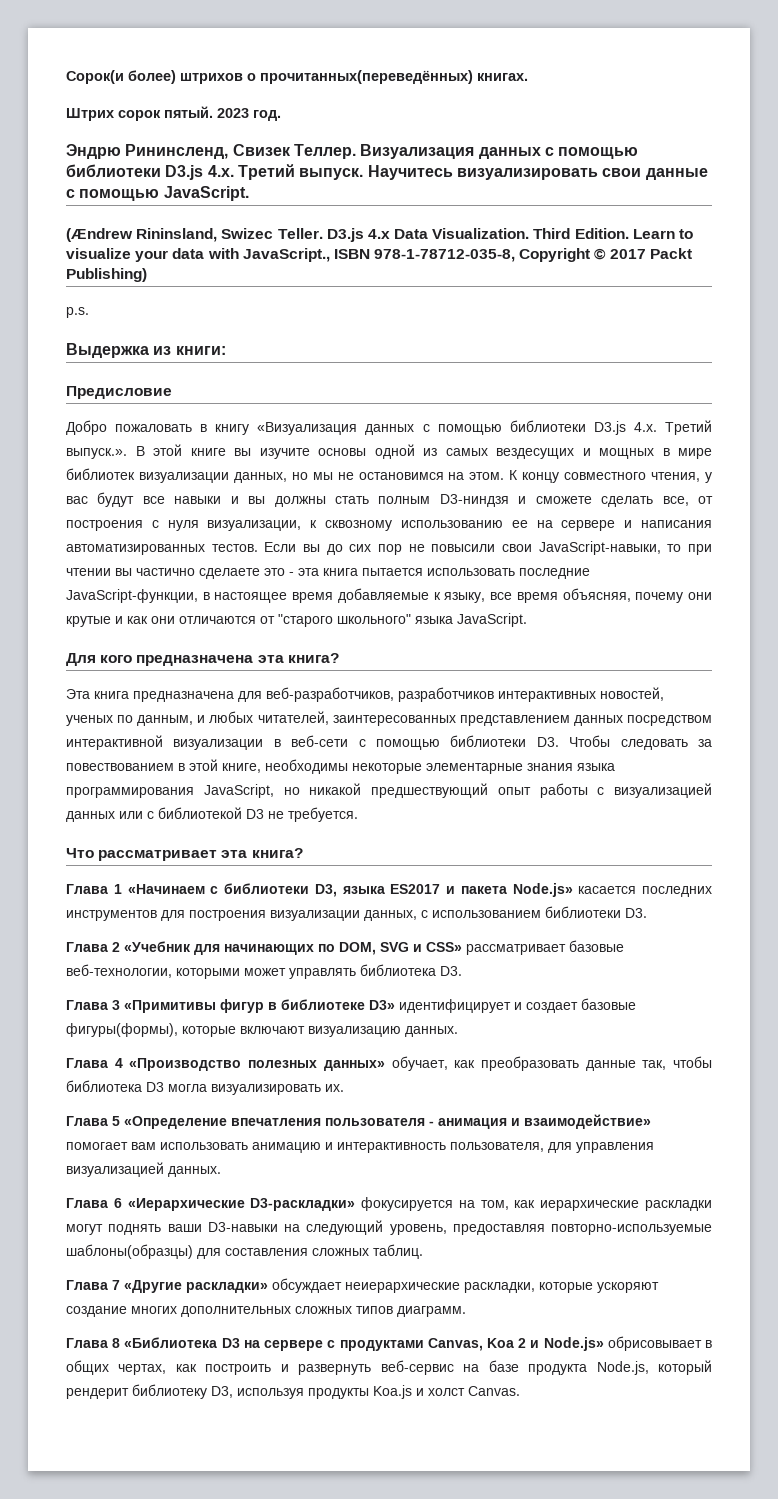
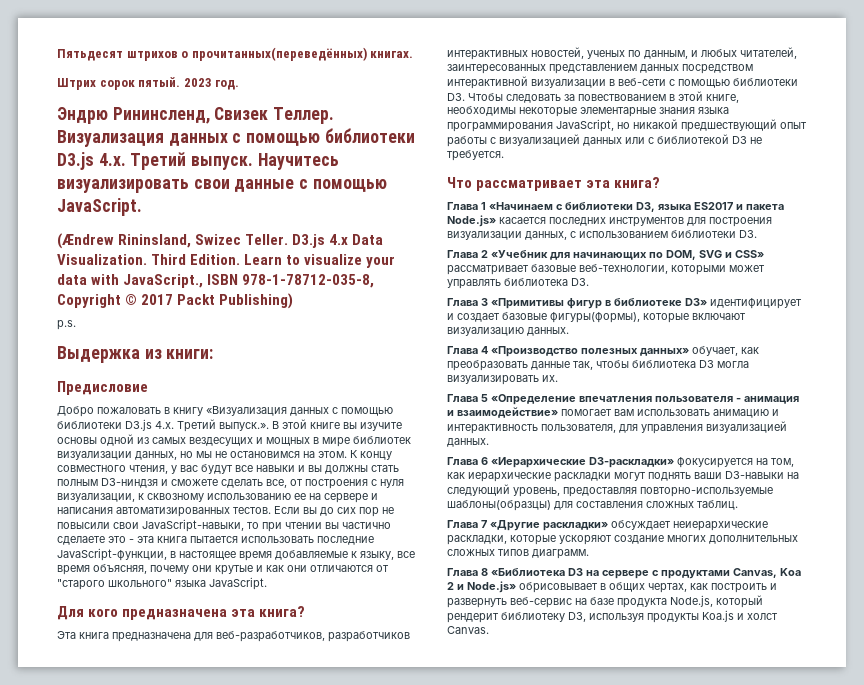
[66,70,176,84] Сорок(и более) -> [57,49,123,61] Пятьдесят

